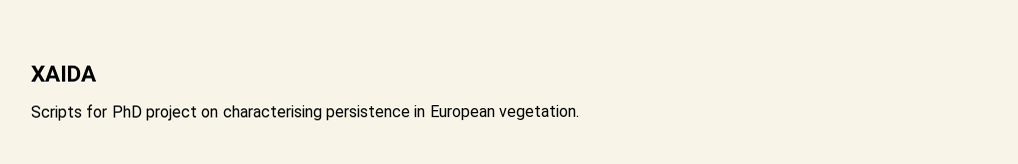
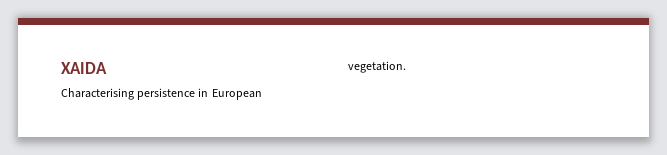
[31,103,323,121] Scripts for PhD project on characterising -> [61,88,134,100] Characterising

